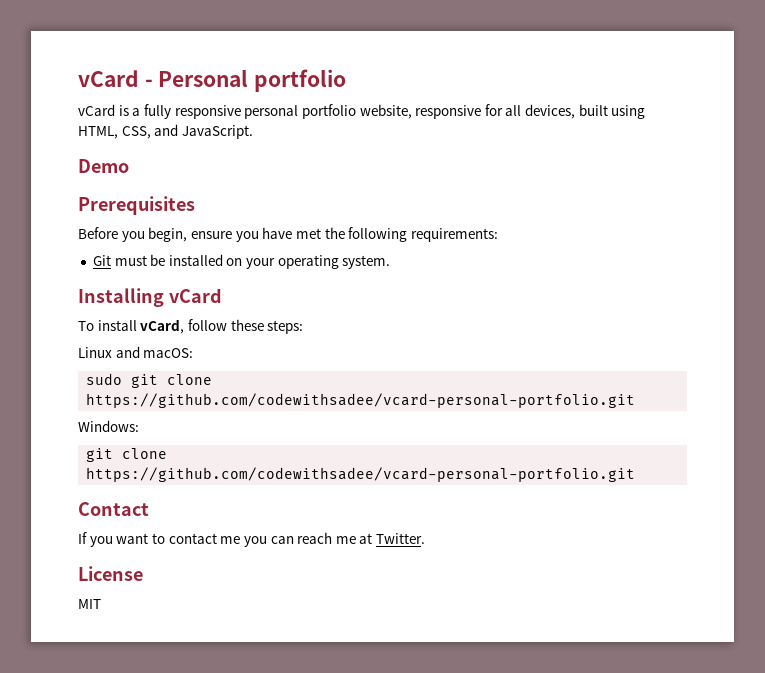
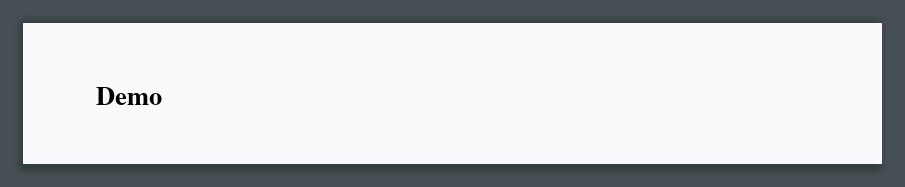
[78,69,347,92] [78,104,646,119] [78,124,253,139] [78,159,129,173] [78,196,195,215] [78,227,498,242] [92,254,391,269] [78,288,222,307] [78,319,304,334] [78,346,194,358] [86,373,213,388] [86,393,636,408] [78,420,139,432] [86,448,168,462] [86,467,636,482] [78,502,149,516] [78,532,426,547] [78,566,143,581] [78,599,101,609] vCard - Personal portfolio // vCard is a fully responsive personal portfolio website, responsive for all devices, built using HTML, CSS, and JavaScript. // Demo // Prerequisites // Before you begin, ensure you have met the following requirements: // Git must be installed on your operating system. // Installing vCard // To install vCard, follow these steps: // Linux and macOS: // sudo git clone https://github.com/codewithsadee/vcard-personal-portfolio.git // Windows: // git clone https://github.com/codewithsadee/vcard-personal-portfolio.git // Contact // If you want to contact me you can reach me at Twitter. // License // MIT -> [96,87,162,105] Demo

